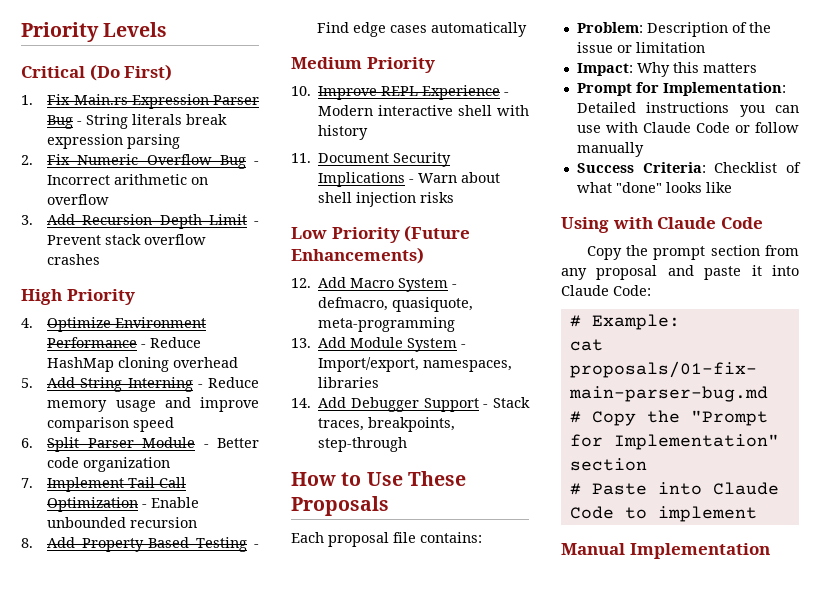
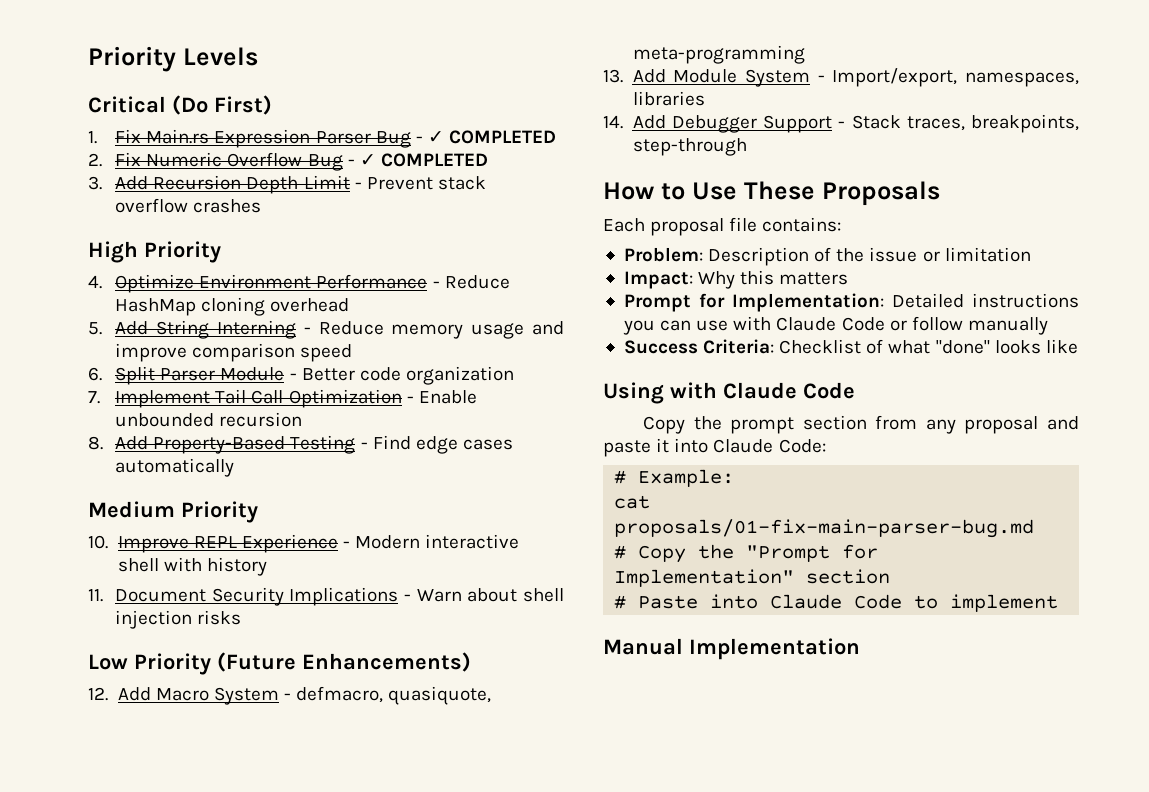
[86,114,228,129] [47,134,181,149] String literals break expression parsing -> [428,130,557,144] ✓ COMPLETED
[47,174,209,185] [47,194,110,205] Incorrect arithmetic on overflow -> [359,153,489,167] ✓ COMPLETED

